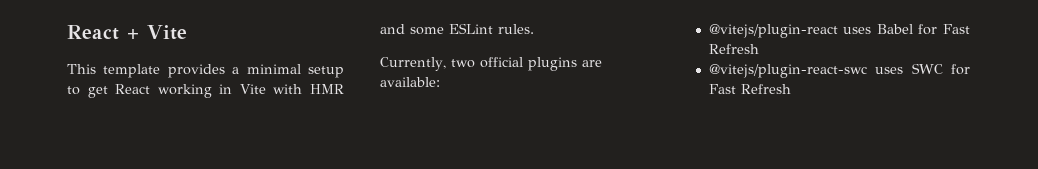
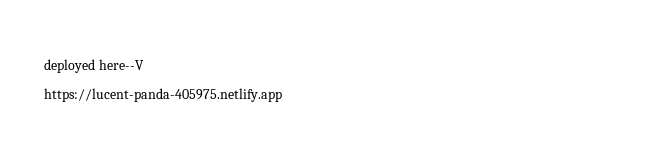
[67,25,187,40] [67,64,344,78] [67,84,345,98] [380,23,534,35] [380,57,602,71] [380,77,440,87] [708,24,970,38] [708,44,759,54] [708,63,970,78] [708,84,791,94] React + Vite // This template provides a minimal setup to get React working in Vite with HMR and some ESLint rules. // Currently, two official plugins are available: // @vitejs/plugin-react uses Babel for Fast Refresh // @vitejs/plugin-react-swc uses SWC for Fast Refresh -> [44,59,144,73] [44,88,282,102] deployed here--V // https://lucent-panda-405975.netlify.app

